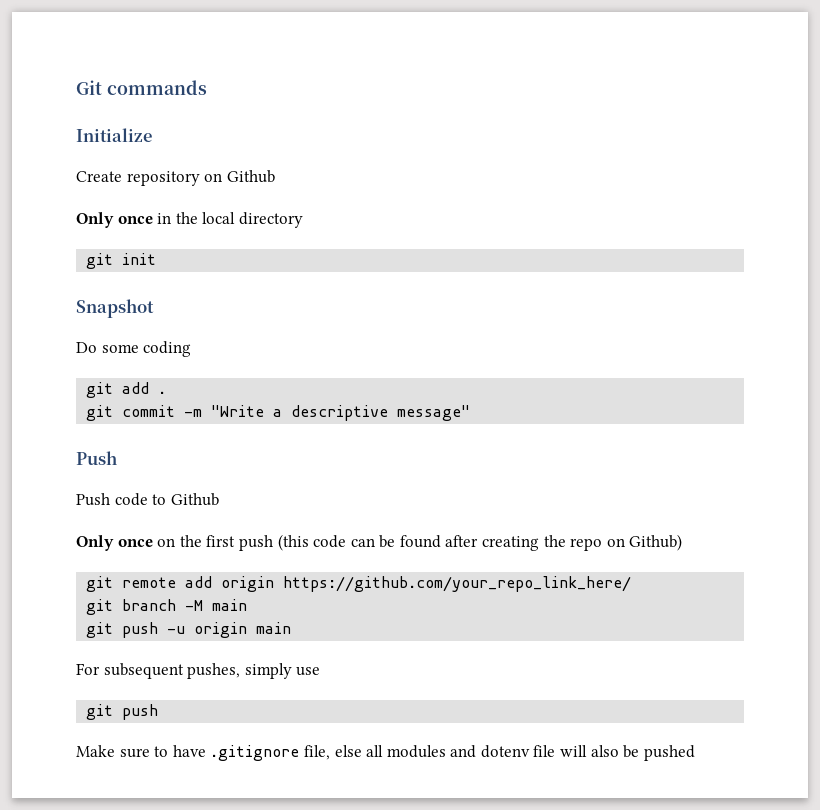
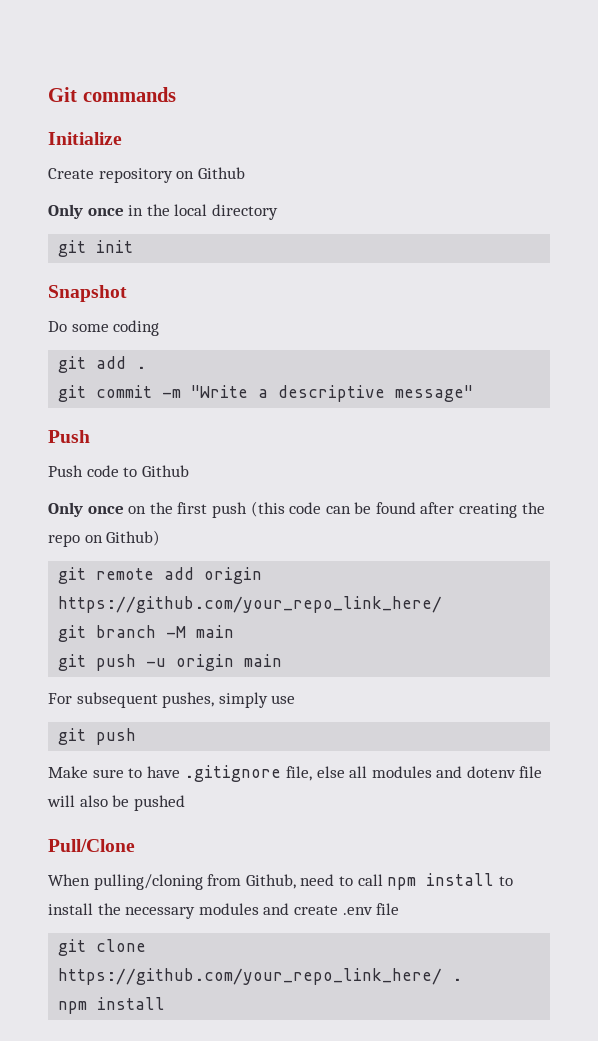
(695, 753) none -> [48,839,135,852] [48,873,513,890] [48,903,400,919] [58,939,147,956] [58,968,463,985] [58,997,166,1014] // Pull/Clone // When pulling/cloning from Github, need to call npm install to install the necessary modules and create .env file // git clone https://github.com/your_repo_link_here/ . // npm install

